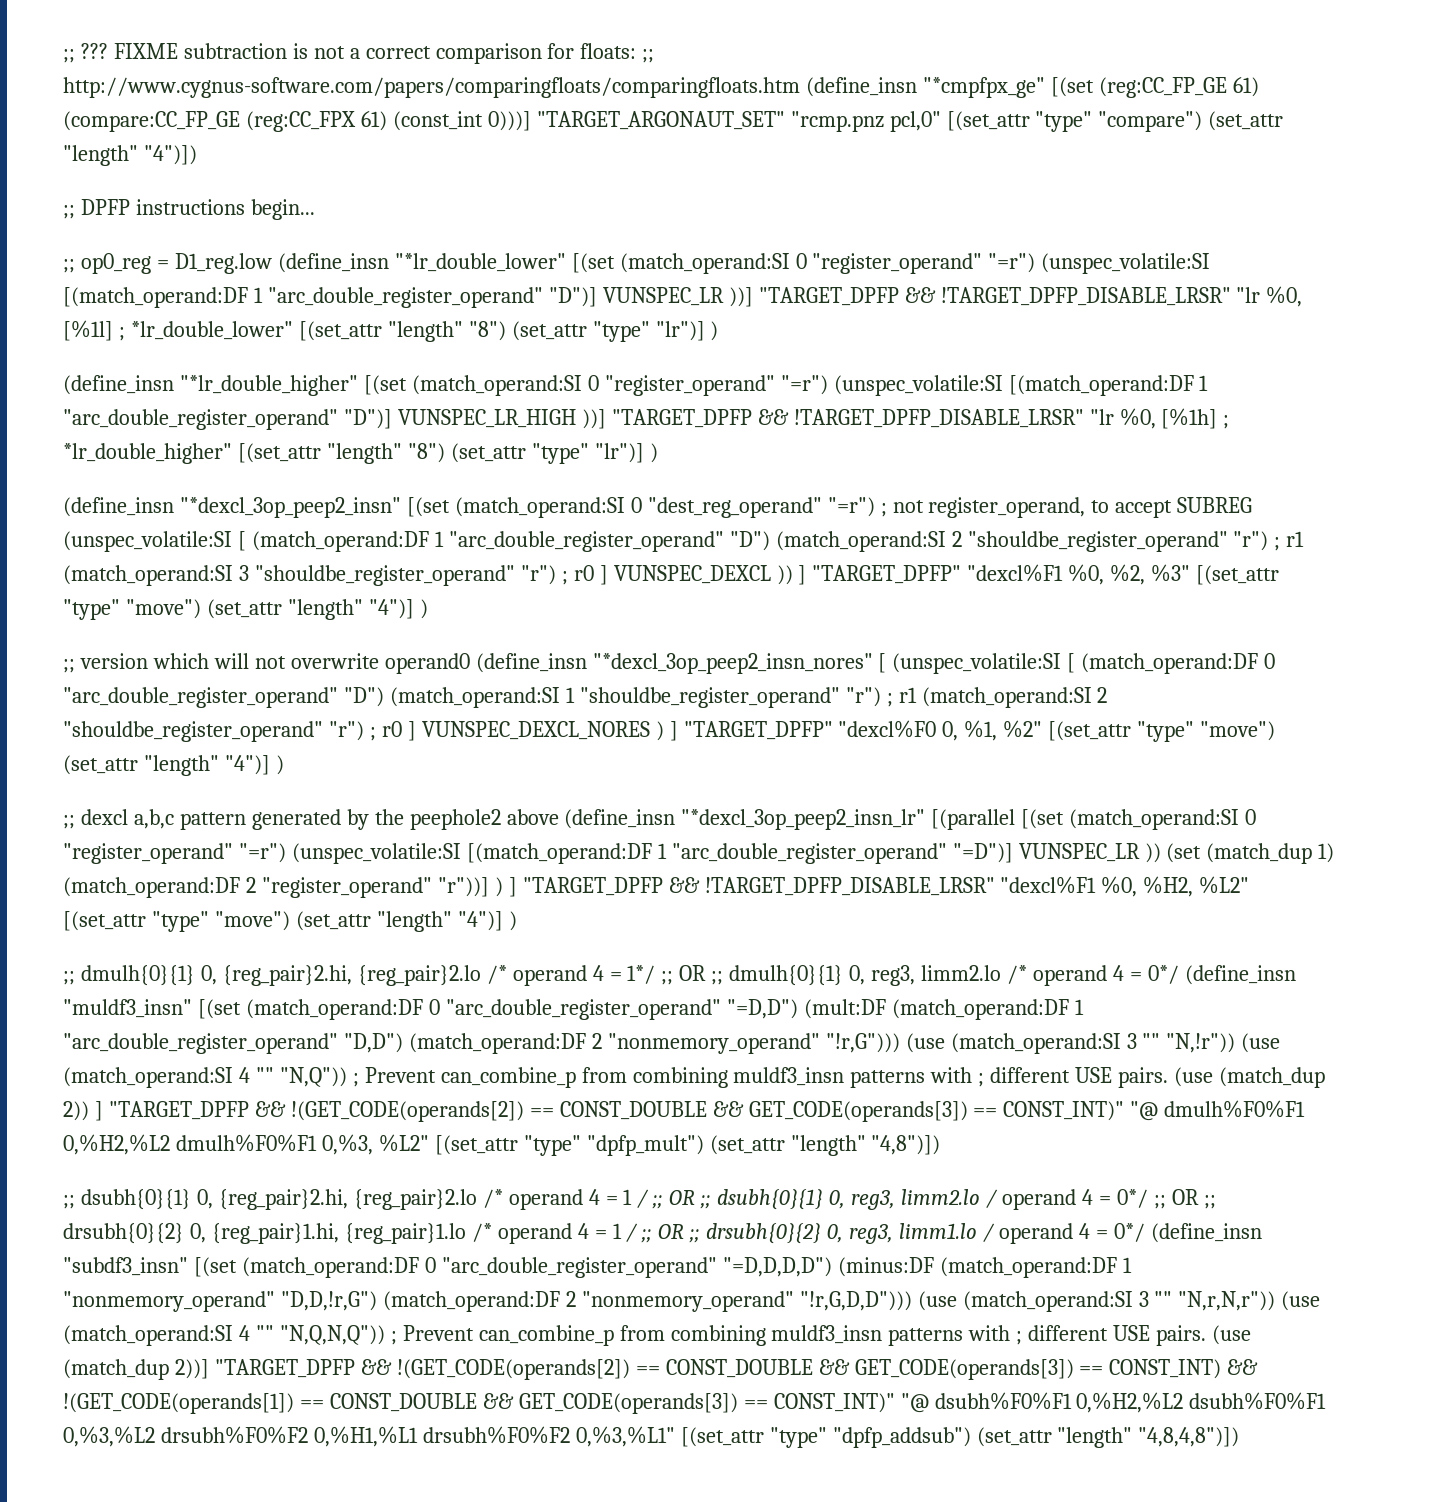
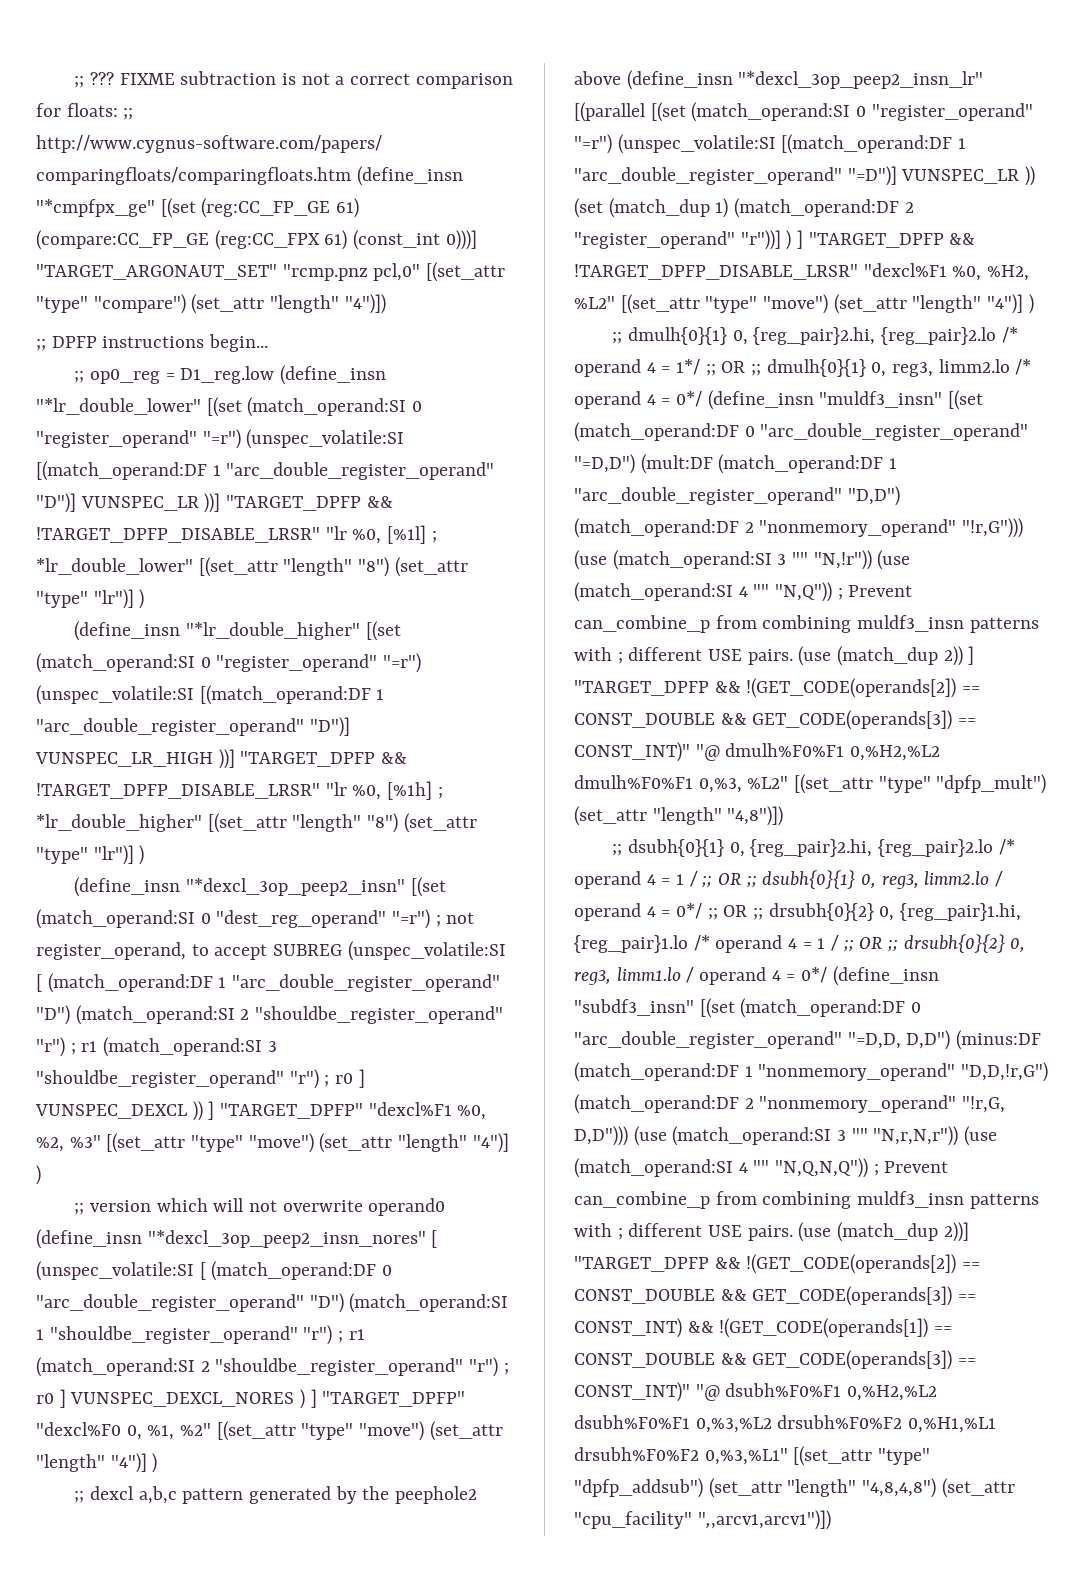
[722,1257,832,1277] "=D,D,D,D") -> [847,1030,951,1050] "=D,D, D,D")
[799,1291,912,1311] "!r,G,D,D"))) -> [962,1096,1006,1113] [574,1126,628,1146] "!r,G, D,D")))
[1138,1427,1240,1447] "4,8,4,8")]) -> [862,1478,1015,1498] [574,1510,831,1530] "4,8,4,8") (set_attr "cpu_facility" ",,arcv1,arcv1")])

